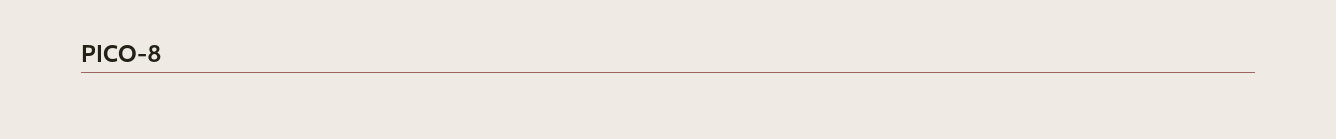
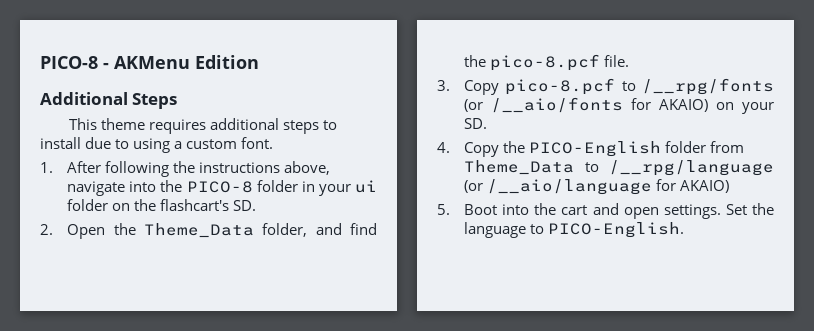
[81,45,162,62] PICO-8 -> [40,55,259,69] [40,92,178,109] [69,118,338,134] [40,137,274,153] [40,161,331,177] [67,180,378,196] [67,199,257,211] [40,223,377,239] [464,54,630,71] [437,78,774,95] [464,97,774,114] [464,118,488,129] [437,141,745,157] [464,160,774,176] [464,179,730,195] [437,203,774,219] [464,222,685,238] PICO-8 - AKMenu Edition // Additional Steps // This theme requires additional steps to install due to using a custom font. // 1. After following the instructions above, navigate into the PICO-8 folder in your ui folder on the flashcart's SD. // 2. Open the Theme_Data folder, and find the pico-8.pcf file. // 3. Copy pico-8.pcf to /__rpg/fonts (or /__aio/fonts for AKAIO) on your SD. // 4. Copy the PICO-English folder from Theme_Data to /__rpg/language (or /__aio/language for AKAIO) // 5. Boot into the cart and open settings. Set the language to PICO-English.

